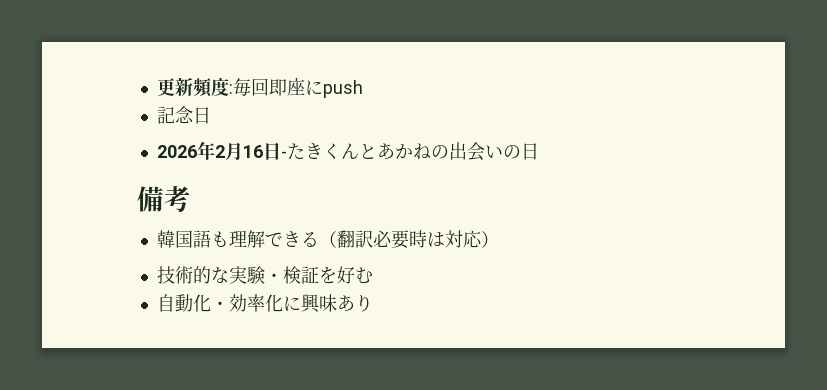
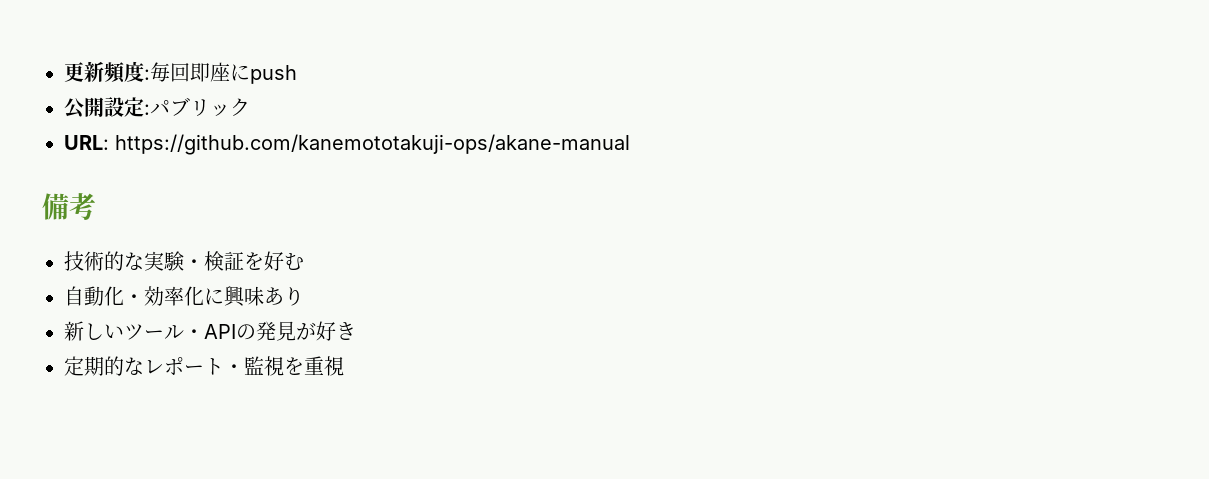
[156,106,211,124] [156,141,539,161] [137,186,191,212] [156,230,499,249] 記念日 // 2026年2月16日-たきくんとあかねの出会いの日 // 備考 // 韓国語も理解できる（翻訳必要時は対応） -> [64,97,250,119] [64,134,630,155] [42,193,96,220] 公開設定:パブリック // URL: https://github.com/kanemototakuji-ops/akane-manual // 備考
(373, 303) none -> [64,321,356,341] [64,356,344,376] // 新しいツール・APIの発見が好き // 定期的なレポート・監視を重視

